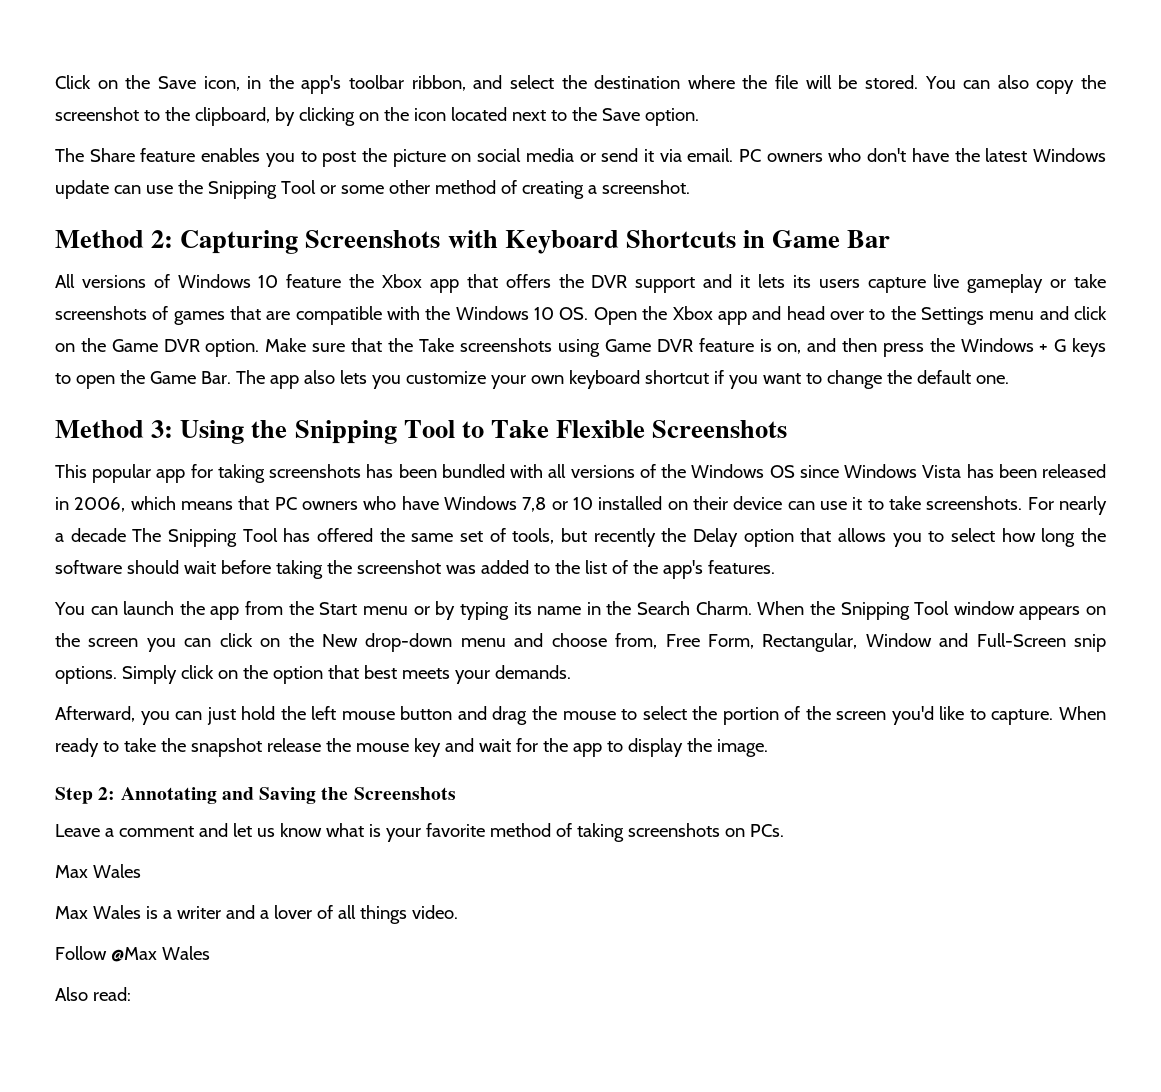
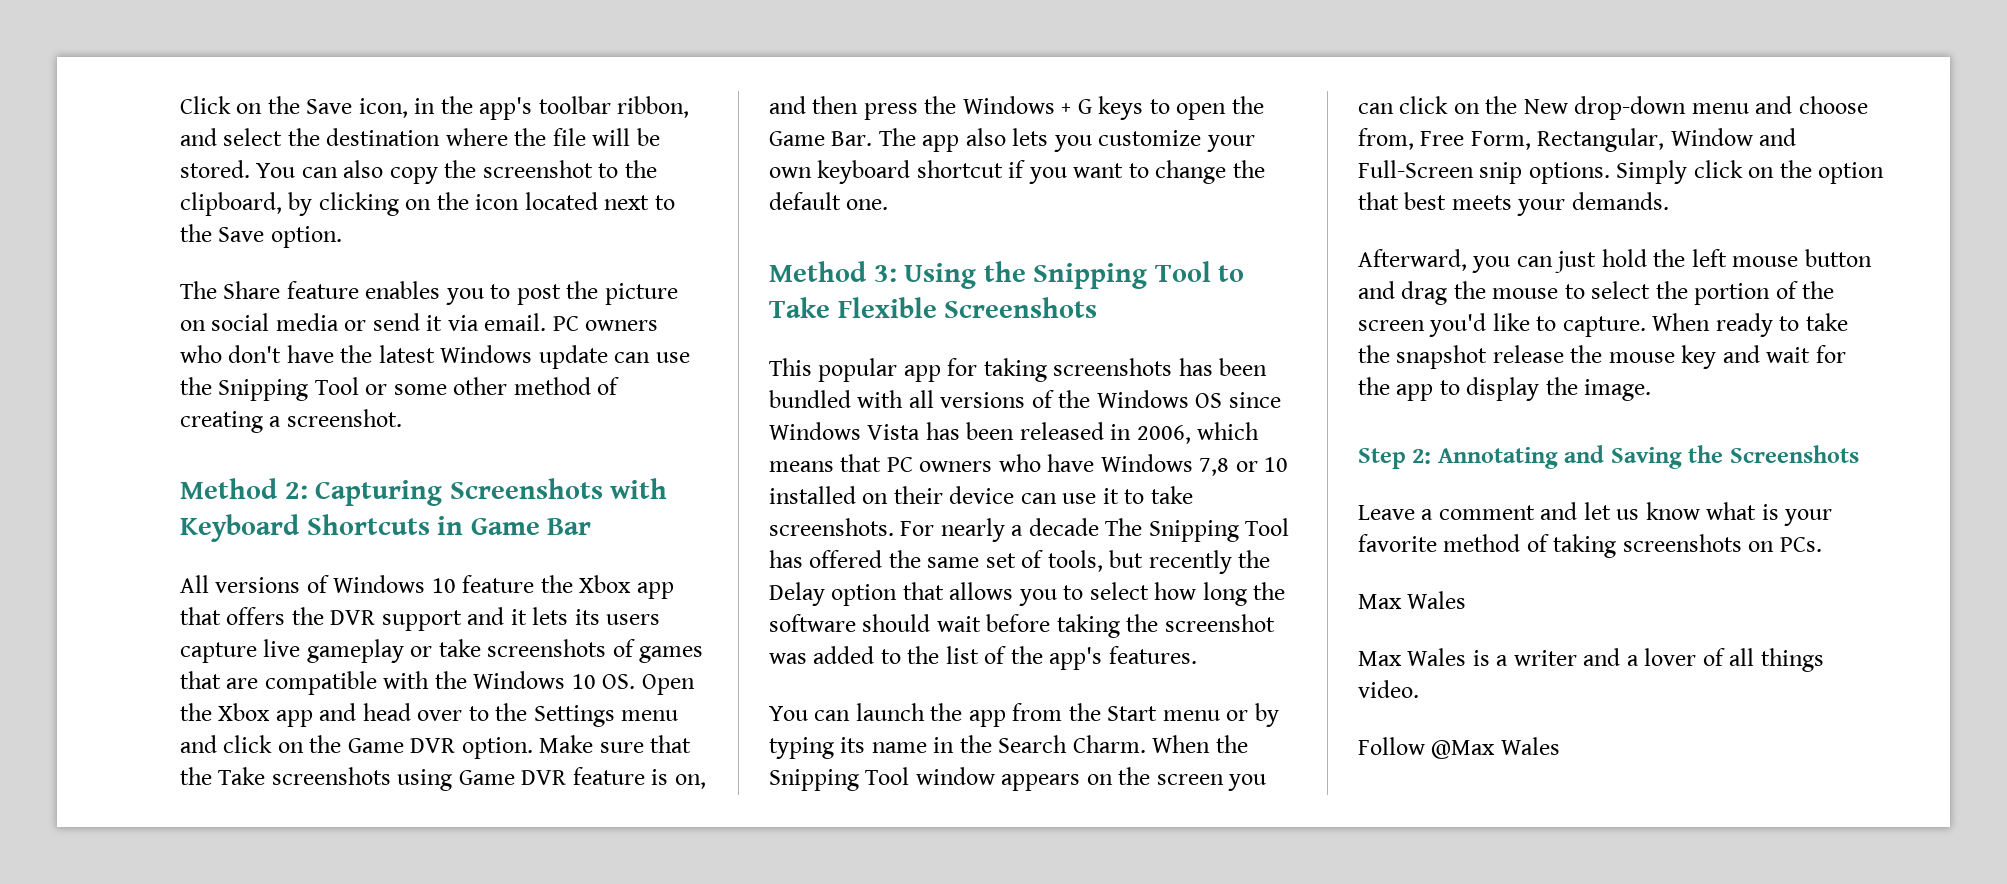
[55,987,131,1001] // Also read: -> (1560, 746) none

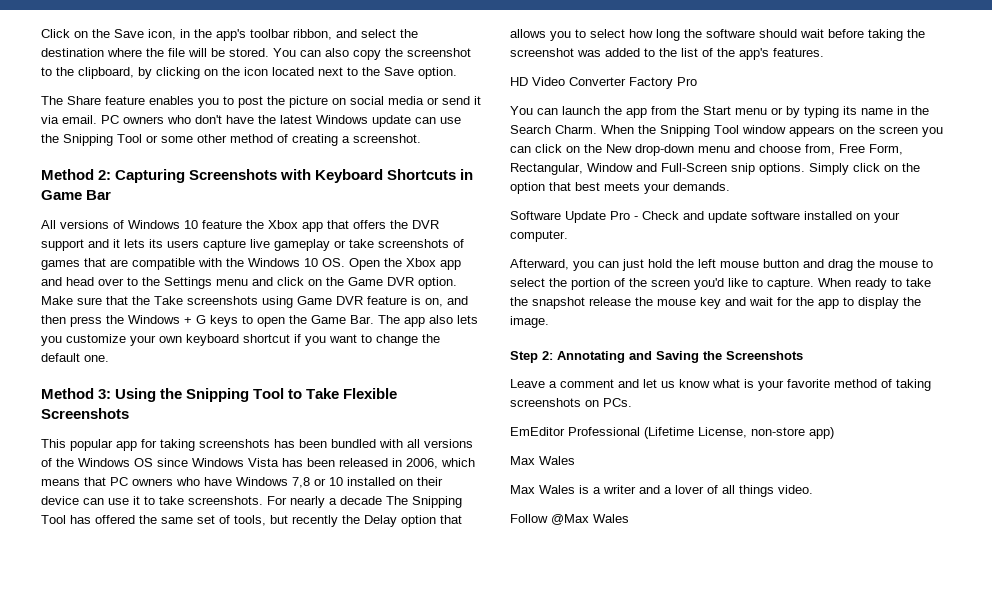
(1197, 655) none -> [510,77,697,89] // HD Video Converter Factory Pro
(1669, 201) none -> [510,211,900,223] [510,230,568,242] // Software Update Pro - Check and update software installed on your computer.
(1822, 544) none -> [510,427,834,439] // EmEditor Professional (Lifetime License, non-store app)

